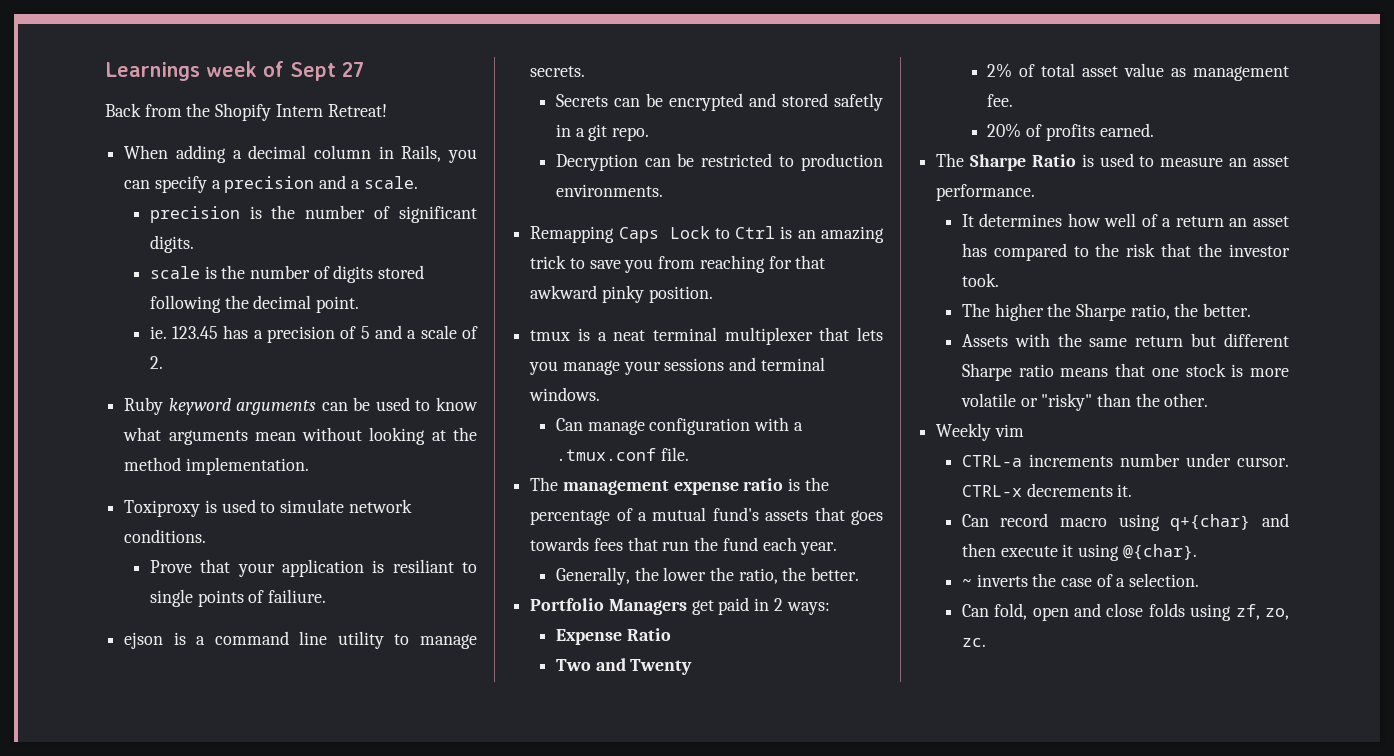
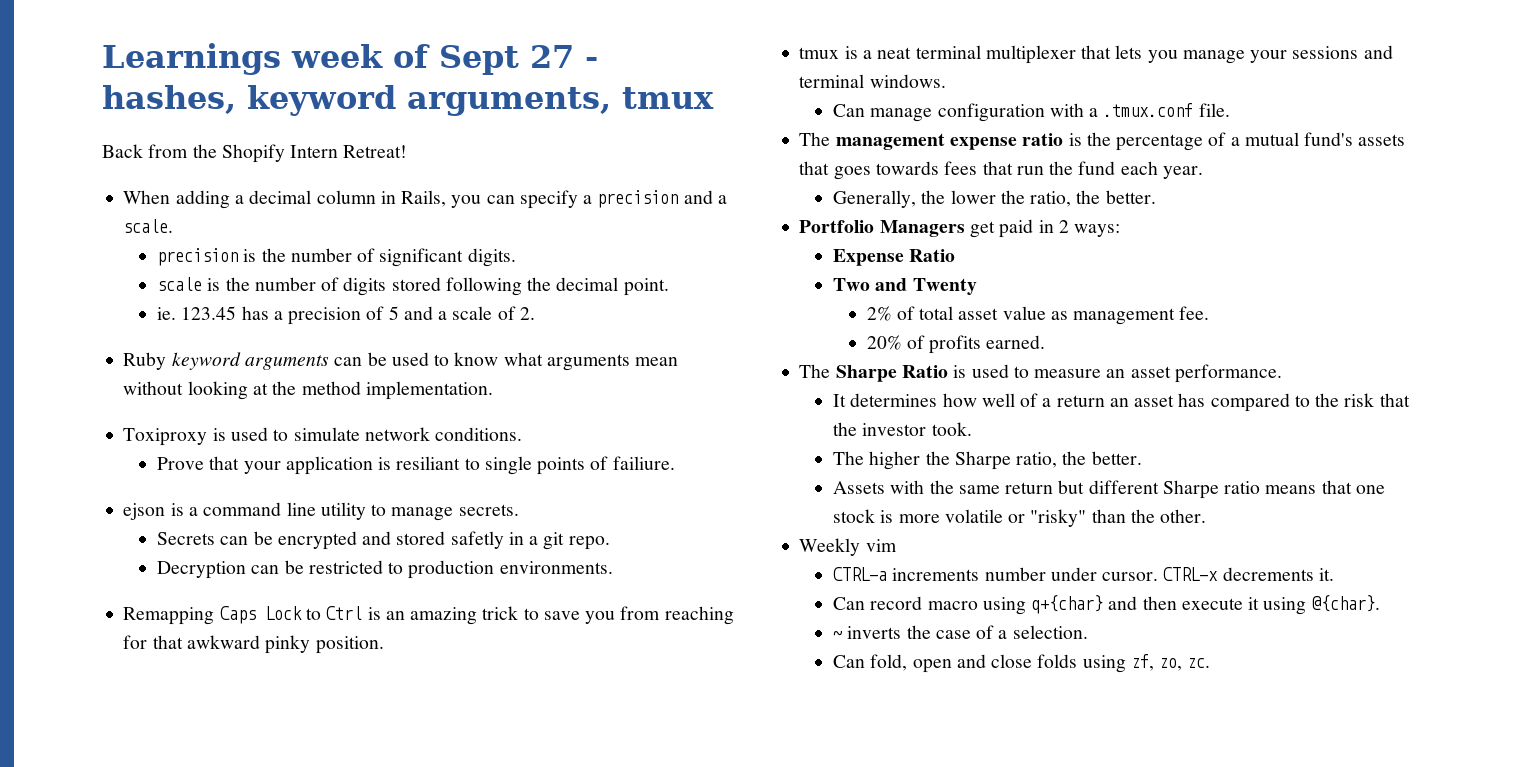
(364, 69) none -> [585,57,598,68] [102,85,714,116] - hashes, keyword arguments, tmux

